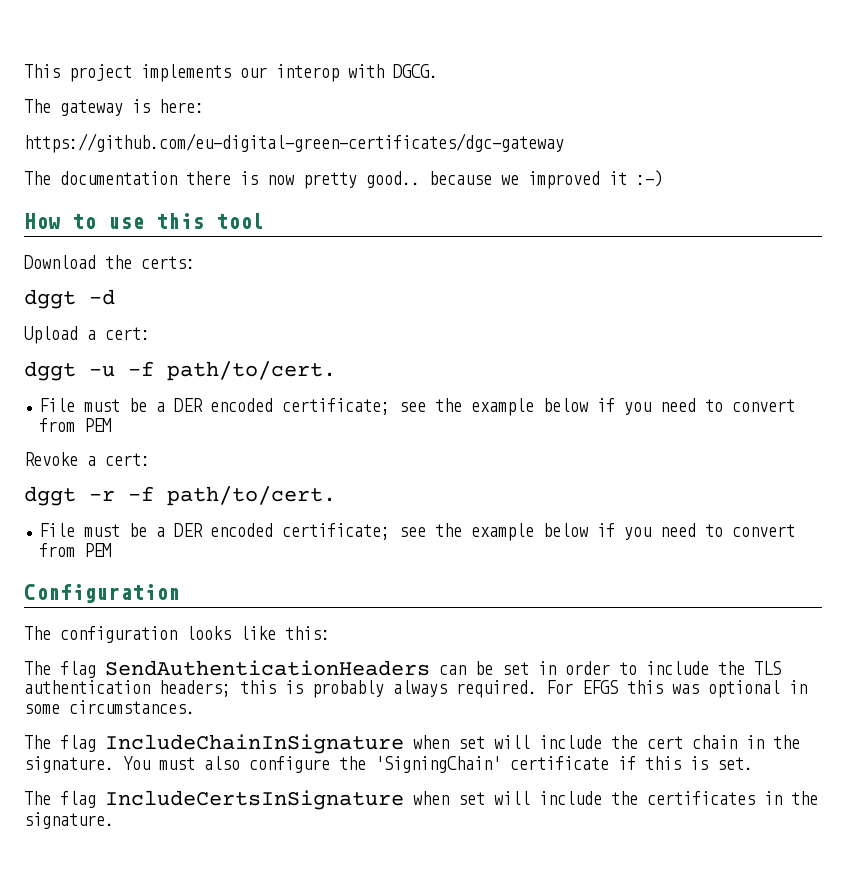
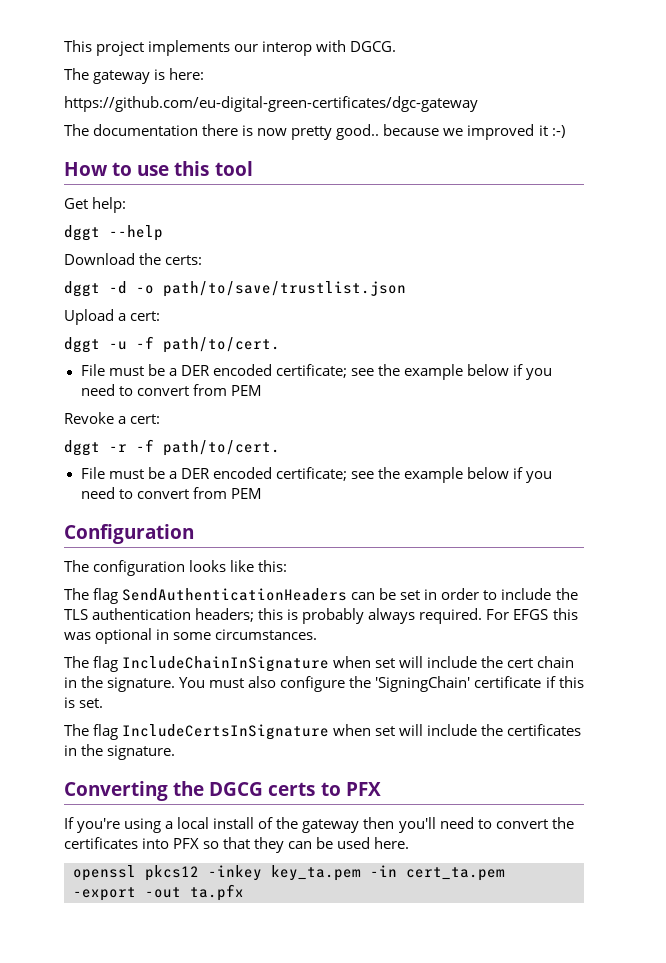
(264, 221) none -> [64,197,127,213] [64,225,163,241] // Get help: // dggt --help
(115, 297) none -> [136,281,406,297] -o path/to/save/trustlist.json
(114, 820) none -> [64,781,381,801] [64,817,574,833] [64,837,410,853] [73,865,505,881] [73,884,244,901] // Converting the DGCG certs to PFX // If you're using a local install of the gateway then you'll need to convert the certificates into PFX so that they can be used here. // openssl pkcs12 -inkey key_ta.pem -in cert_ta.pem -export -out ta.pfx

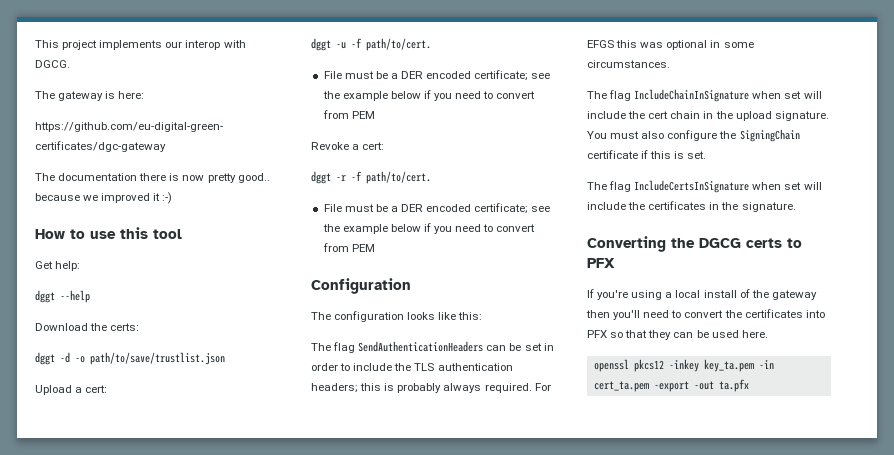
(104, 682) none -> [735,111,772,121] upload
[375,676,471,692] 'SigningChain' -> [739,129,800,142] SigningChain

